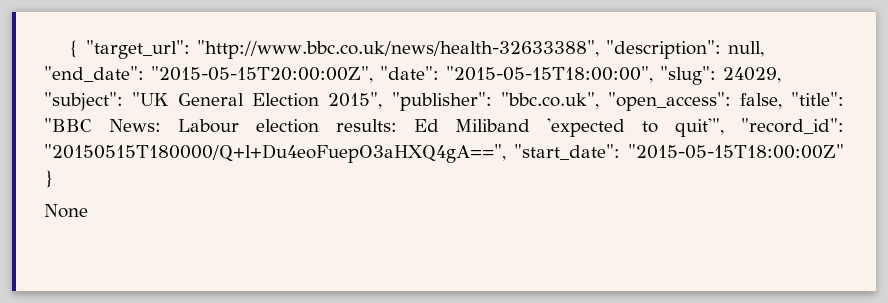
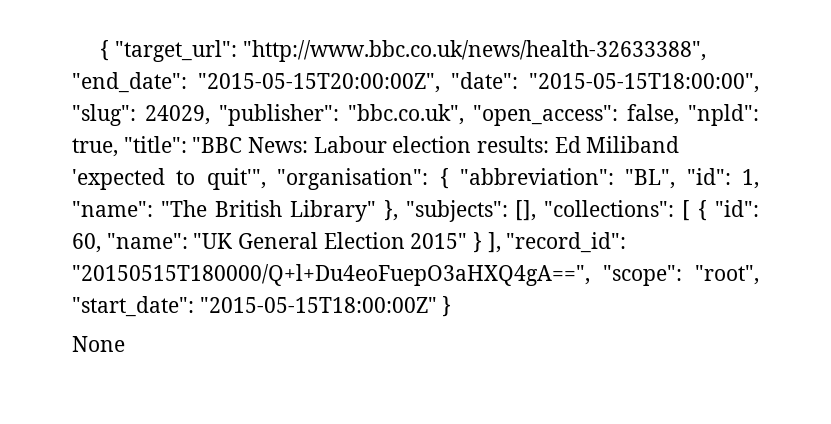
[606,40,765,59] "description": null, -> (706, 51) none
[44,92,383,111] "subject": "UK General Election 2015", -> (210, 115) none
(782, 101) none -> [688,104,759,126] [72,138,118,157] "npld": true,
[740,118,844,134] [44,144,506,163] "record_id": "20150515T180000/Q+l+Du4eoFuepO3aHXQ4gA==", -> [277,168,759,190] [72,200,759,222] [72,232,627,253] [72,264,759,286] "organisation": { "abbreviation": "BL", "id": 1, "name": "The British Library" }, "subjects": [], "collections": [ { "id": 60, "name": "UK General Election 2015" } ], "record_id": "20150515T180000/Q+l+Du4eoFuepO3aHXQ4gA==", "scope": "root",

